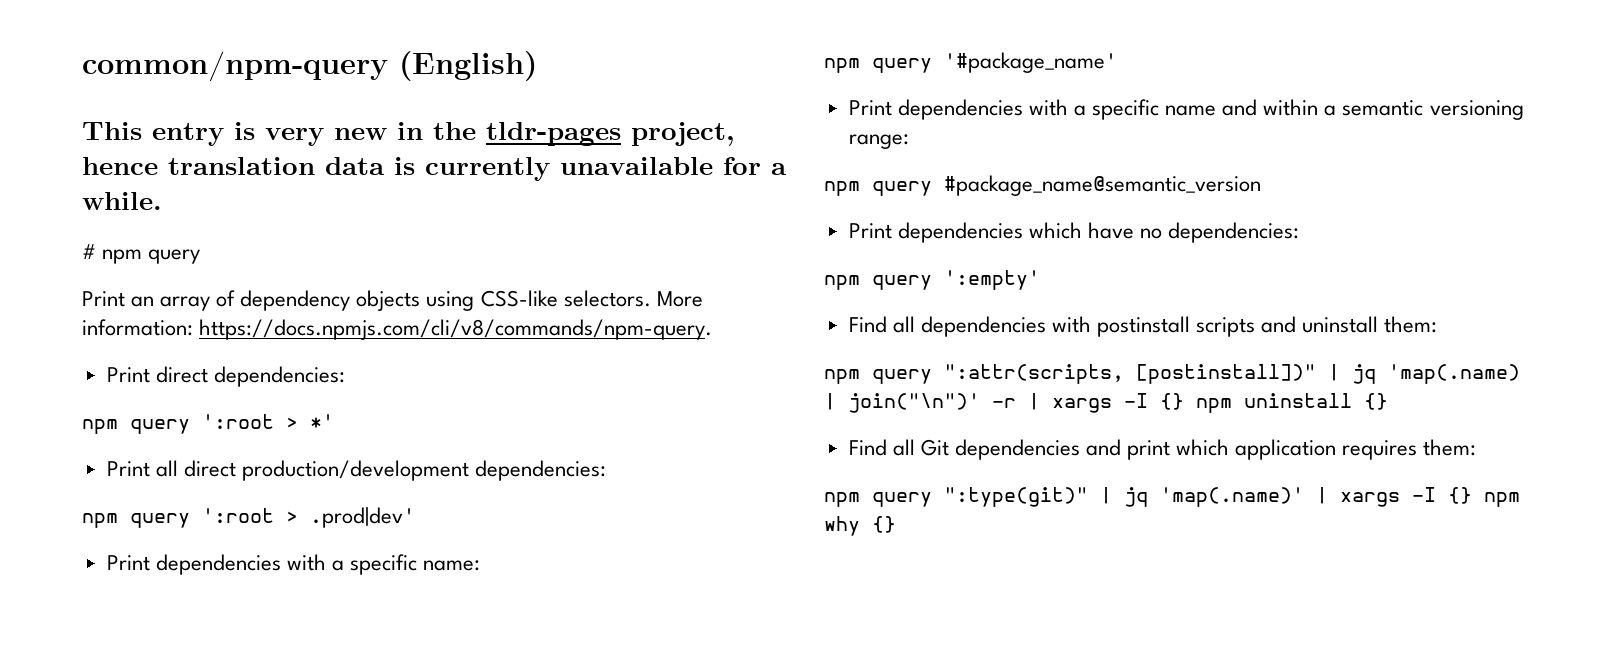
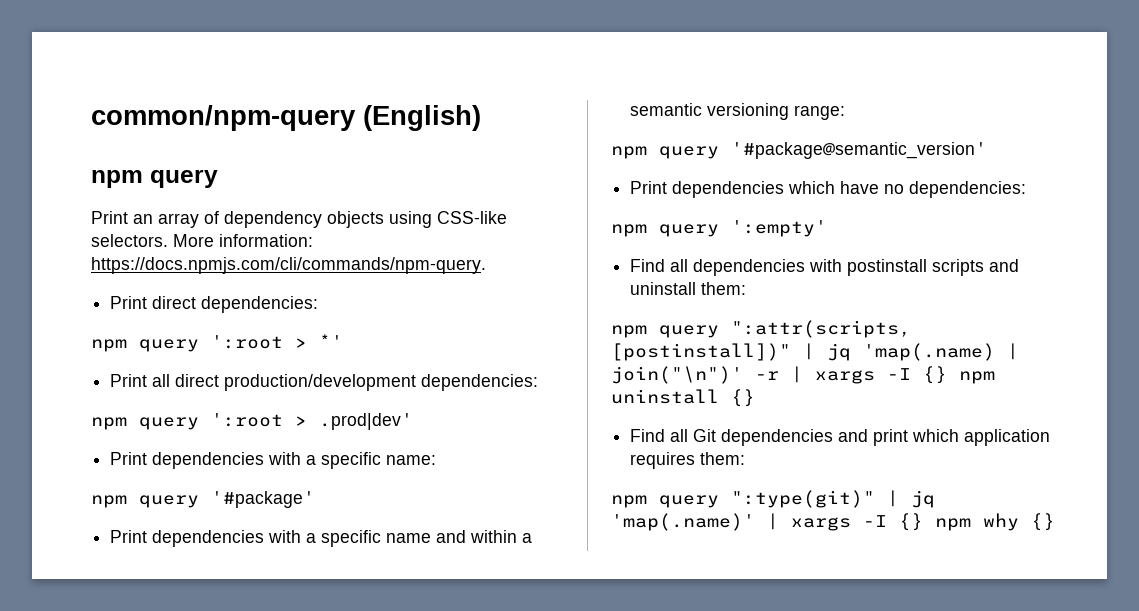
[82,122,735,146] [82,157,787,181] [82,192,162,210] [82,244,96,259] This entry is very new in the tldr-pages project, hence translation data is currently unavailable for a while. // # -> (481, 118) none
[199,319,713,340] https://docs.npmjs.com/cli/v8/commands/npm-query. -> [91,257,486,274] https://docs.npmjs.com/cli/commands/npm-query.
[944,52,1117,73] '#package_name' -> [211,491,315,508] '#package'
[944,175,1261,196] #package_name@semantic_version -> [731,142,987,159] '#package@semantic_version'

